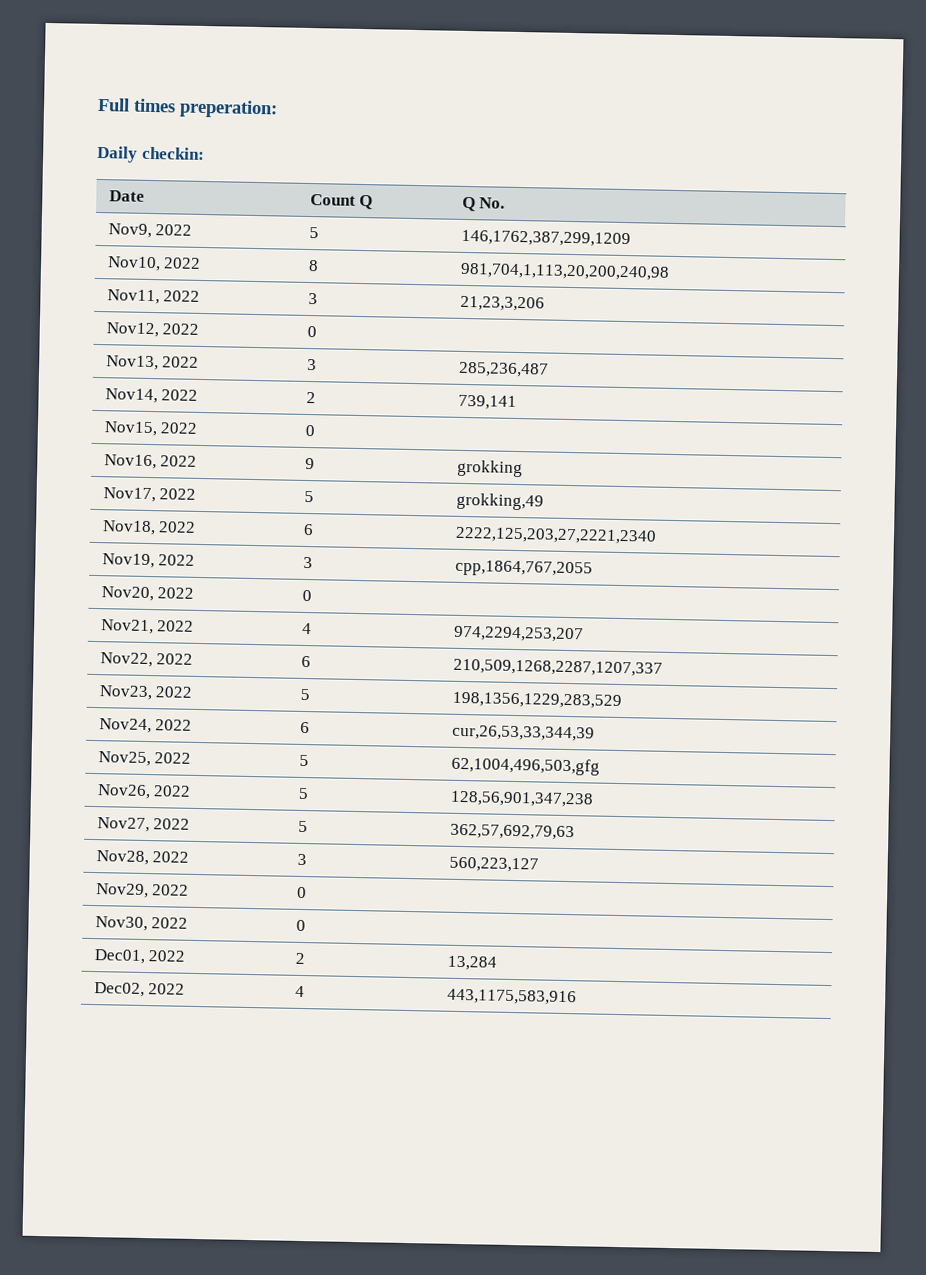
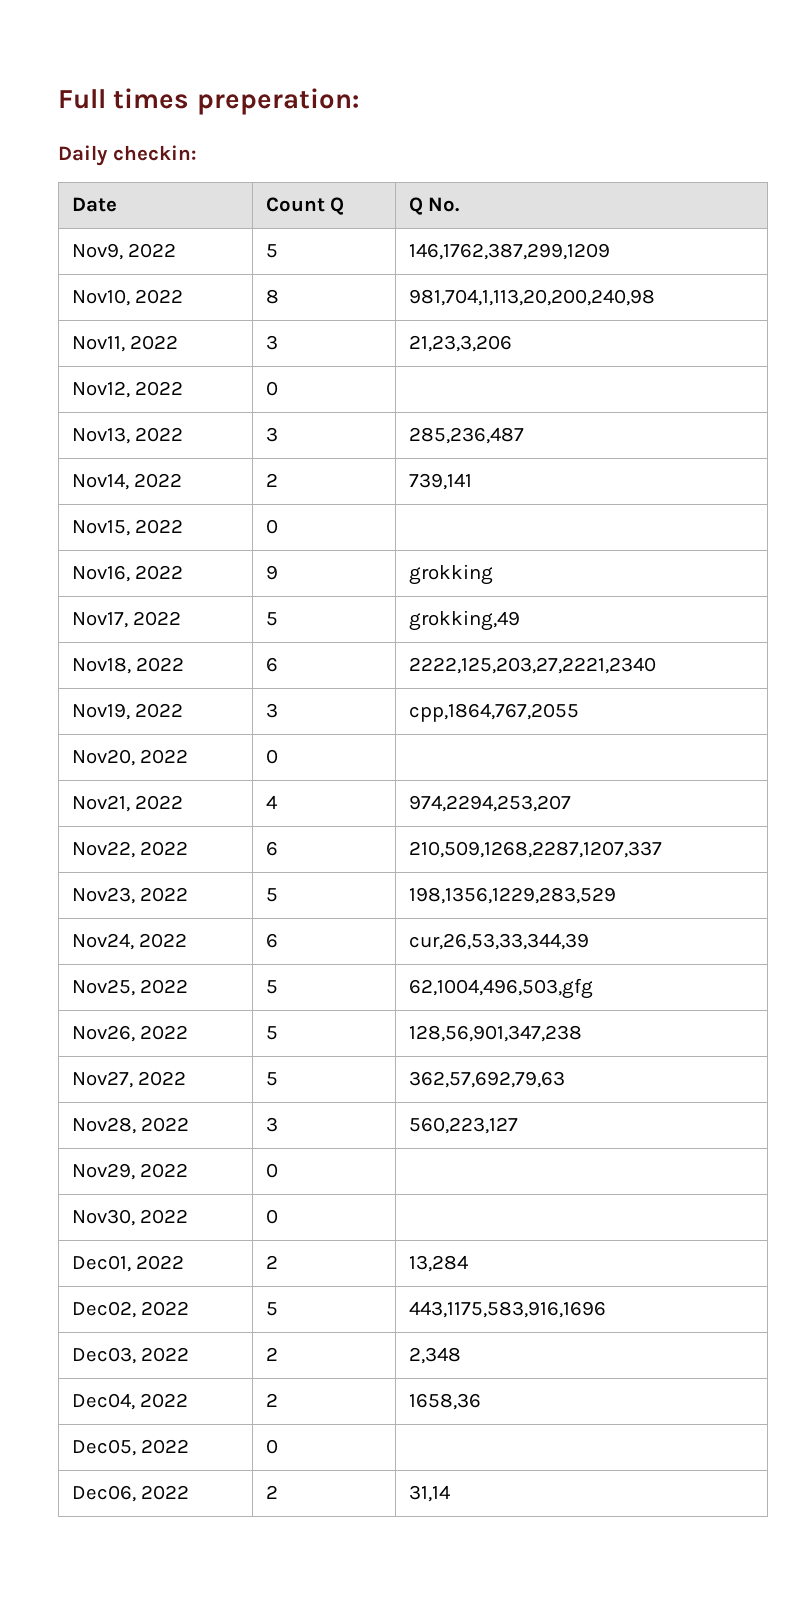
[294,985,305,998] [446,988,577,1006] 4 | 443,1175,583,916 -> [265,1302,278,1316] [408,1301,606,1318] [71,1347,190,1364] [265,1347,278,1361] [408,1347,461,1364] [71,1393,189,1410] [265,1393,278,1407] [408,1393,481,1410] [71,1439,190,1456] [265,1439,278,1454] [71,1485,190,1502] [265,1485,278,1499] [408,1485,450,1502] 5 | 443,1175,583,916,1696 // Dec03, 2022 | 2 | 2,348 // Dec04, 2022 | 2 | 1658,36 // Dec05, 2022 | 0 | // Dec06, 2022 | 2 | 31,14

